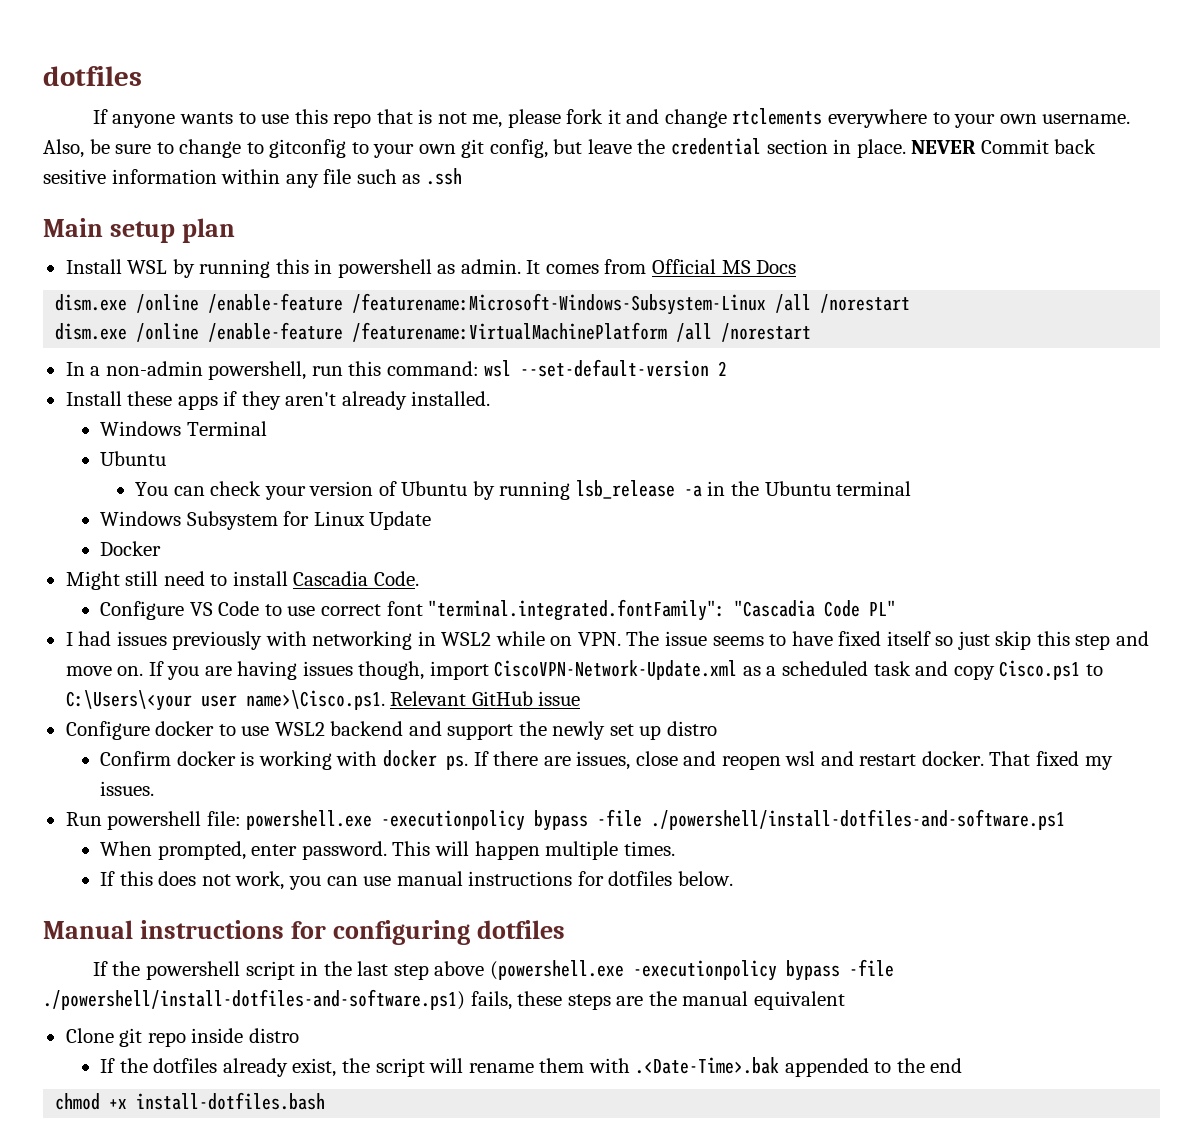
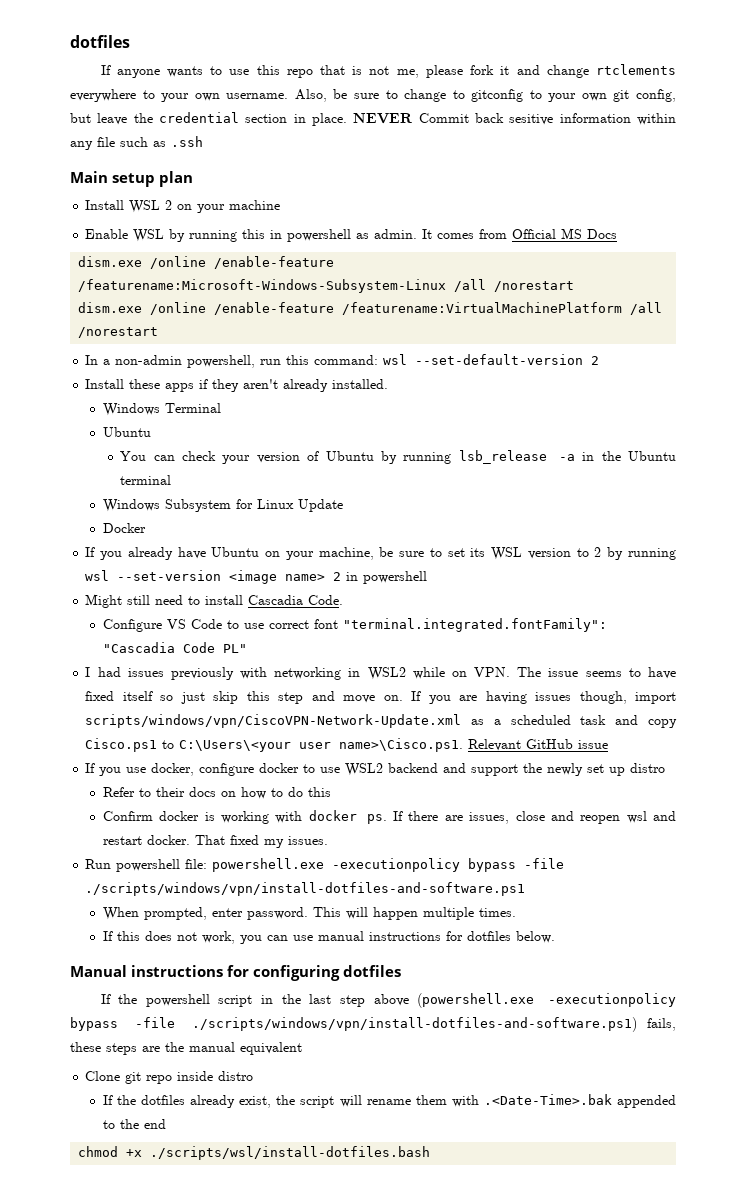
(168, 267) none -> [165,200,281,213] [85,229,165,242] 2 on your machine // Enable WSL
(162, 548) none -> [85,547,676,560] [85,570,428,584] // If you already have Ubuntu on your machine, be sure to set its WSL version to 2 by running wsl --set-version <image name> 2 in powershell
[494,660,738,680] CiscoVPN-Network-Update.xml -> [85,714,462,728] scripts/windows/vpn/CiscoVPN-Network-Update.xml
[65,721,150,740] Configure -> [85,763,255,776] If you use docker, configure
(717, 728) none -> [102,787,331,799] // Refer to their docs on how to do this
[651,809,1066,830] ./powershell/install-dotfiles-and-software.ps1 -> [85,882,526,896] ./scripts/windows/vpn/install-dotfiles-and-software.ps1
[43,989,465,1010] ./powershell/install-dotfiles-and-software.ps1) -> [191,1017,637,1032] ./scripts/windows/vpn/install-dotfiles-and-software.ps1)
[136,1092,326,1110] install-dotfiles.bash -> [150,1146,431,1160] ./scripts/wsl/install-dotfiles.bash

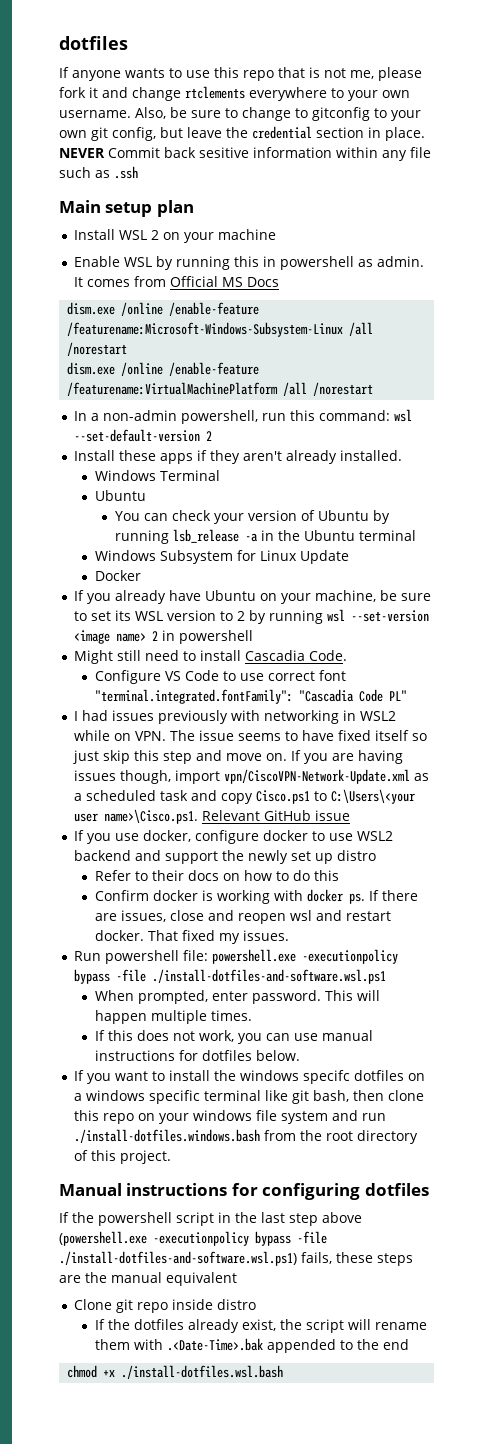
[85,714,462,728] scripts/windows/vpn/CiscoVPN-Network-Update.xml -> [224,769,411,784] vpn/CiscoVPN-Network-Update.xml
[85,882,526,896] ./scripts/windows/vpn/install-dotfiles-and-software.ps1 -> [152,969,387,984] ./install-dotfiles-and-software.wsl.ps1
(555, 937) none -> [74,1070,426,1084] [74,1090,425,1104] [74,1110,387,1124] [74,1129,419,1144] [74,1150,172,1164] // If you want to install the windows specifc dotfiles on a windows specific terminal like git bash, then clone this repo on your windows file system and run ./install-dotfiles.windows.bash from the root directory of this project.
[191,1017,637,1032] ./scripts/windows/vpn/install-dotfiles-and-software.ps1) -> [59,1251,297,1266] ./install-dotfiles-and-software.wsl.ps1)
[150,1146,431,1160] ./scripts/wsl/install-dotfiles.bash -> [121,1365,284,1379] ./install-dotfiles.wsl.bash

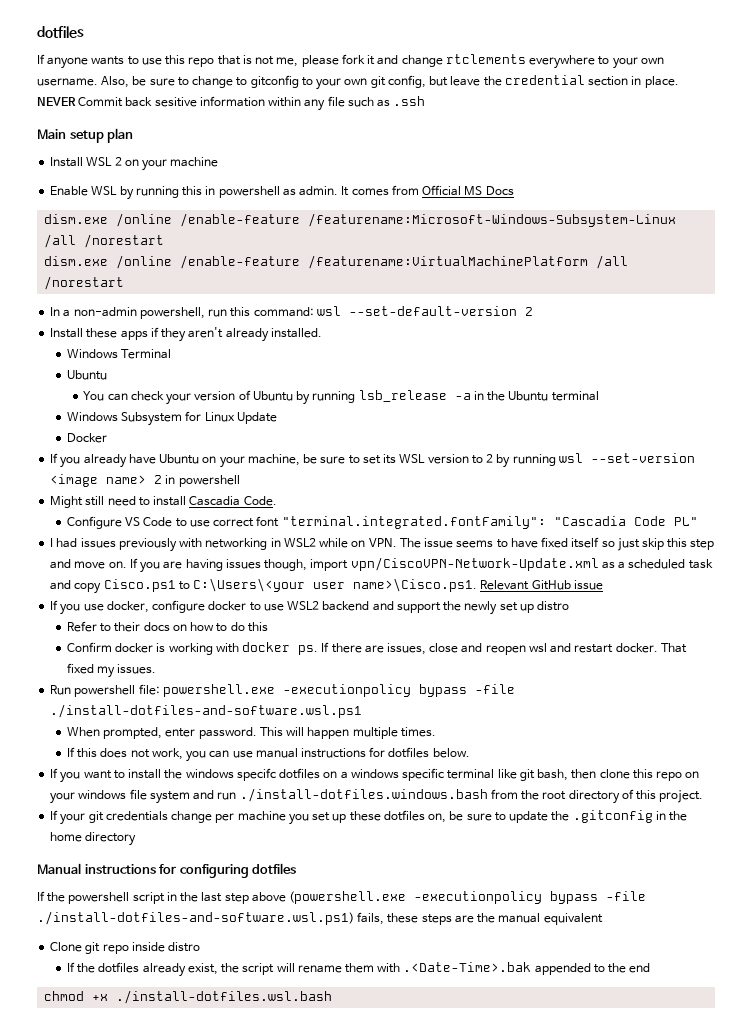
(172, 1157) none -> [50,810,688,825] [50,832,137,846] // If your git credentials change per machine you set up these dotfiles on, be sure to update the .gitconfig in the home directory

